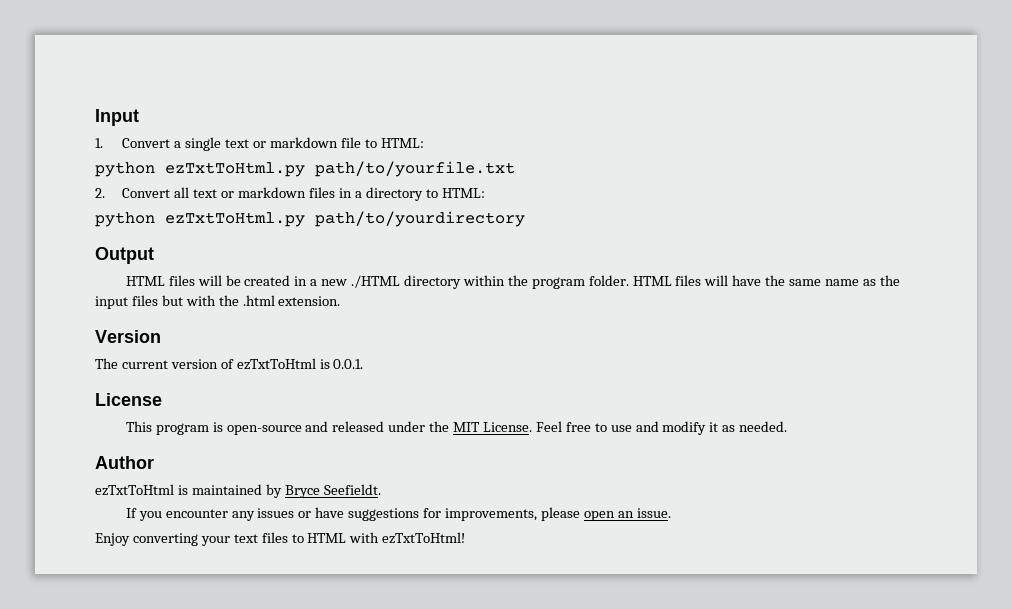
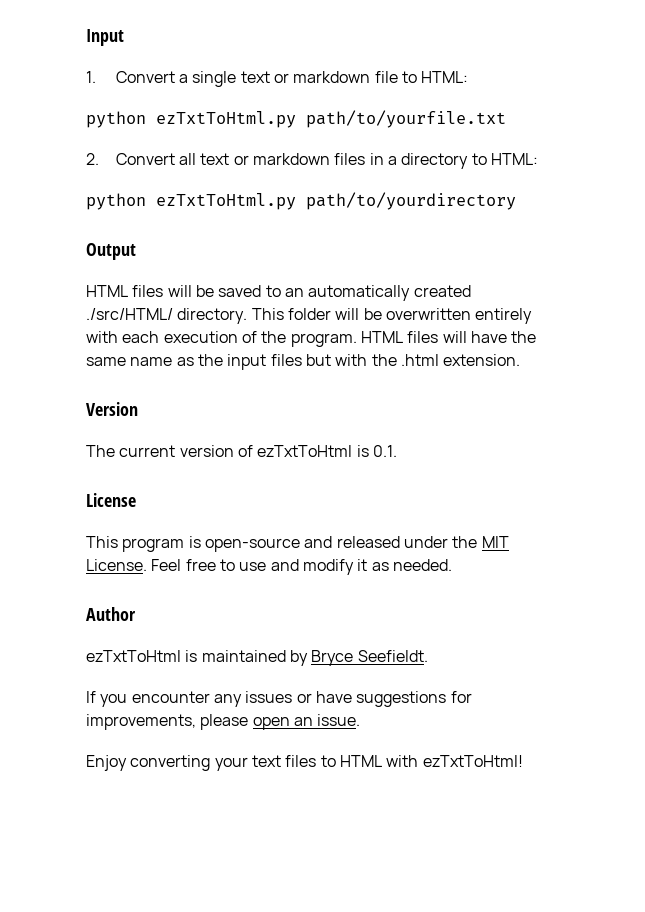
[244,275,629,289] created in a new ./HTML directory within the program folder. -> [218,285,471,301] [86,308,533,324] [86,331,357,347] saved to an automatically created ./src/HTML/ directory. This folder will be overwritten entirely with each execution of the program.
[333,359,364,369] 0.0.1. -> [372,445,397,457] 0.1.

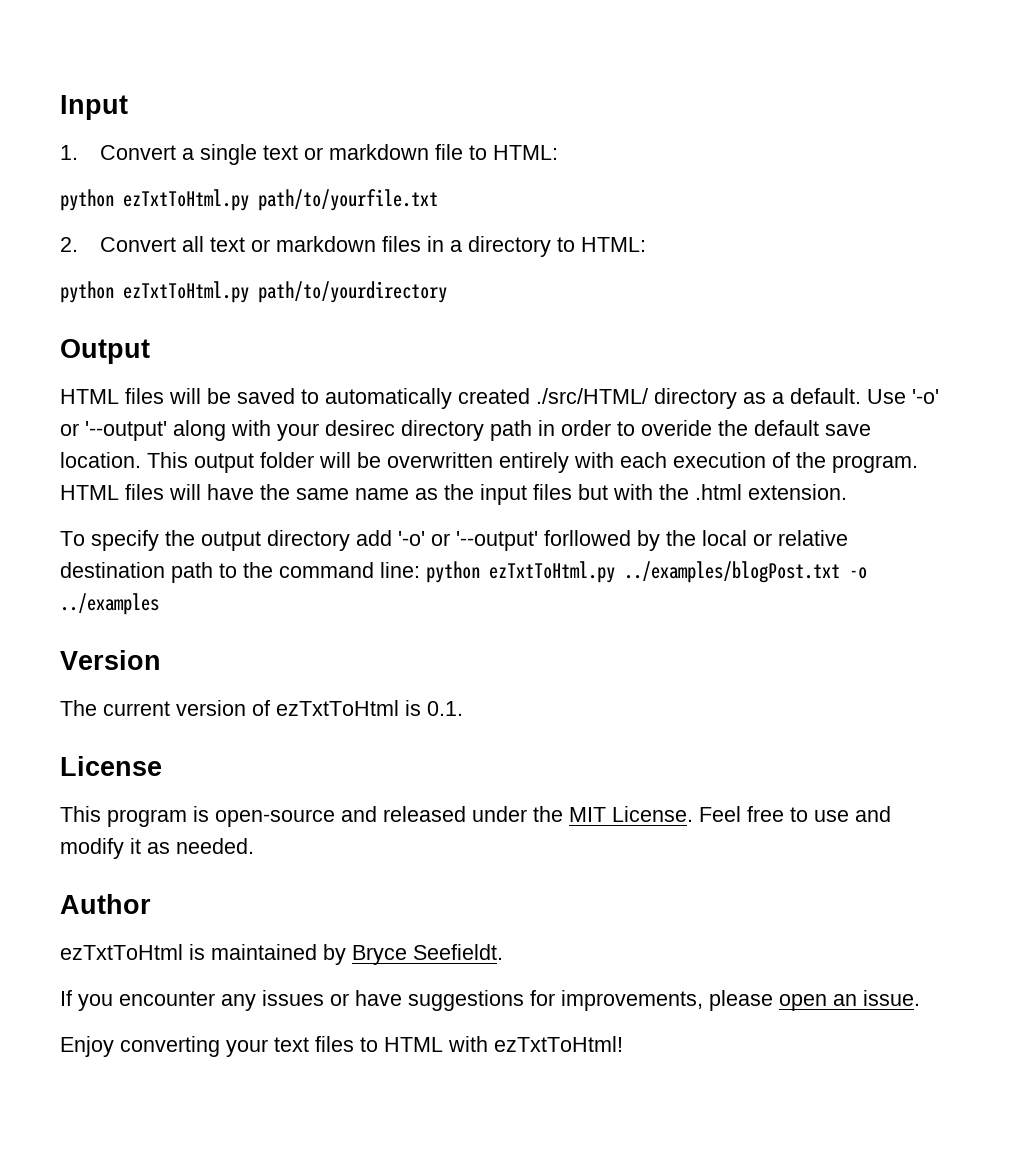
[284,288,304,297] an -> (319, 396) none
[177,308,284,324] directory. This -> [654,388,939,409] [60,420,871,441] [60,452,254,473] directory as a default. Use '-o' or '--output' along with your desirec directory path in order to overide the default save location. This output
(521, 360) none -> [60,530,848,551] [60,561,867,583] [60,593,159,615] // To specify the output directory add '-o' or '--output' forllowed by the local or relative destination path to the command line: python ezTxtToHtml.py ../examples/blogPost.txt -o ../examples

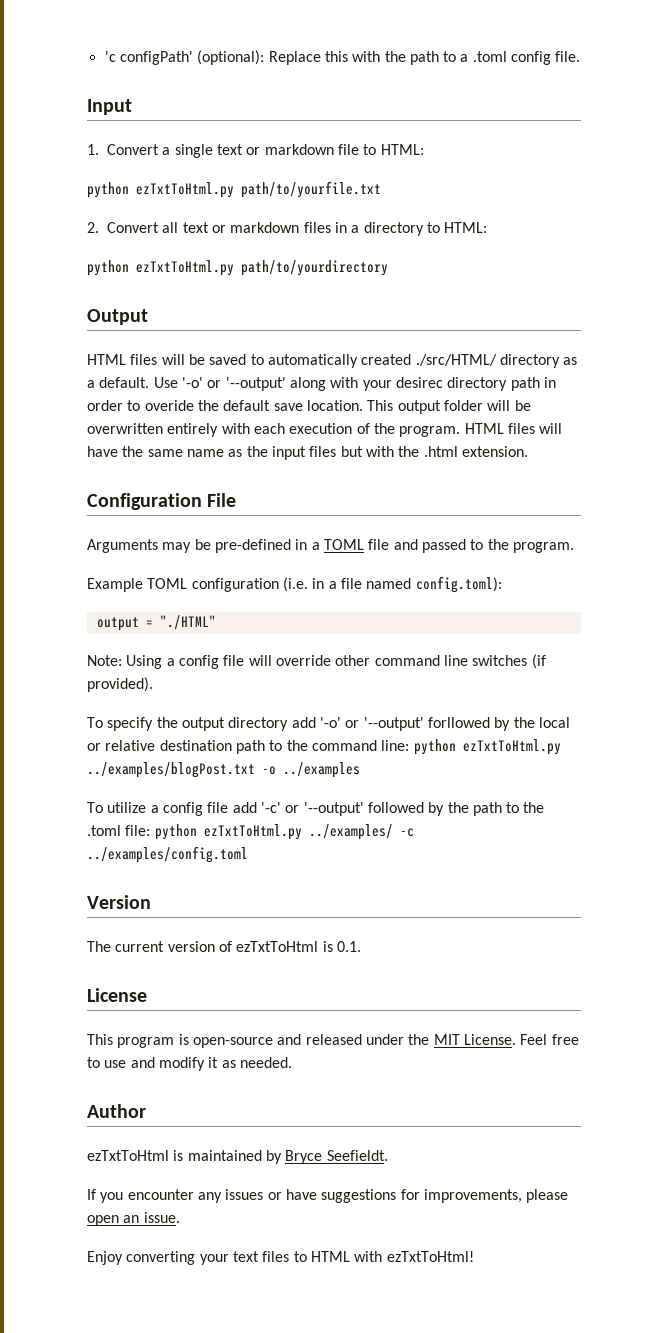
(60, 107) none -> [104,50,581,65] 'c configPath' (optional): Replace this with the path to a .toml config file. //
(847, 492) none -> [87,493,237,510] [87,539,574,553] [87,576,502,593] [96,615,216,631] [87,654,546,669] [87,677,153,692] // Configuration File // Arguments may be pre-defined in a TOML file and passed to the program. // Example TOML configuration (i.e. in a file named config.toml): // output = "./HTML" // Note: Using a config file will override other command line switches (if provided).
(159, 604) none -> [87,802,545,816] [87,824,414,840] [87,846,248,863] // To utilize a config file add '-c' or '--output' followed by the path to the .toml file: python ezTxtToHtml.py ../examples/ -c ../examples/config.toml

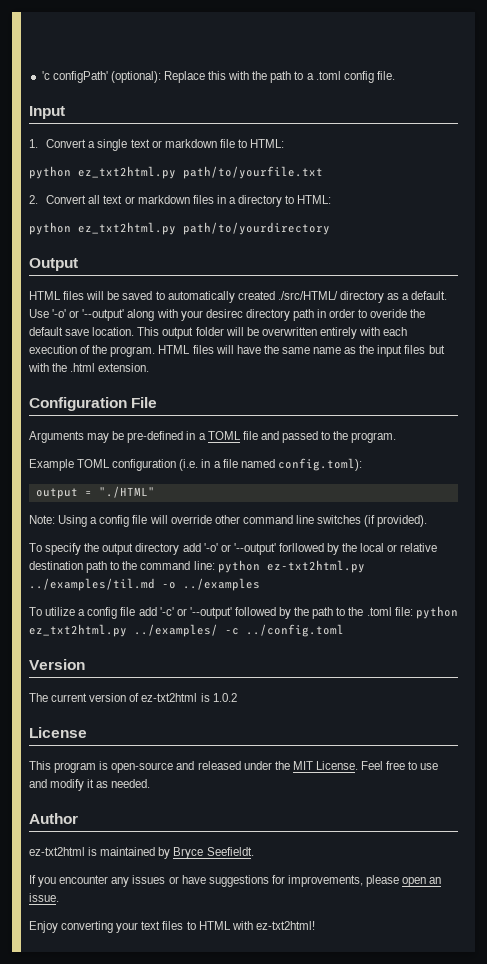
[136,182,234,198] ezTxtToHtml.py -> [78,166,176,179] ez_txt2html.py
[136,260,234,276] ezTxtToHtml.py -> [78,222,176,235] ez_txt2html.py
[462,739,561,755] [87,762,255,778] ezTxtToHtml.py ../examples/blogPost.txt -> [266,560,365,573] [29,578,155,591] ez-txt2html.py ../examples/til.md
[203,824,302,840] ezTxtToHtml.py -> [29,624,127,637] ez_txt2html.py
[87,846,248,863] ../examples/config.toml -> [246,624,344,637] ../config.toml
[236,941,361,952] ezTxtToHtml is 0.1. -> [141,693,237,702] ez-txt2html is 1.0.2
[87,1150,169,1161] ezTxtToHtml -> [29,847,85,856] ez-txt2html
[386,1251,474,1262] ezTxtToHtml! -> [255,921,315,930] ez-txt2html!

